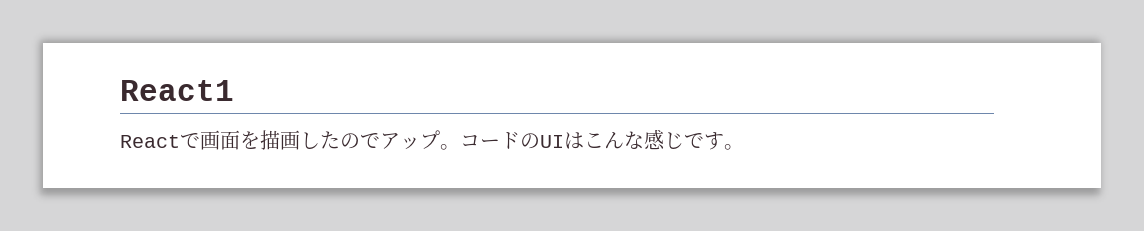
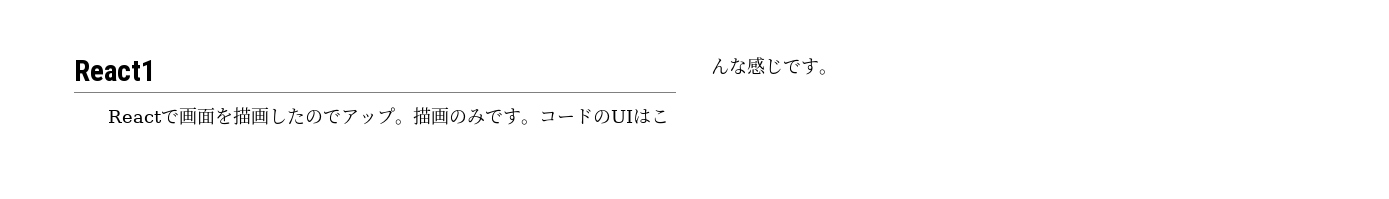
(460, 147) none -> [412,107,539,125] 描画のみです。

